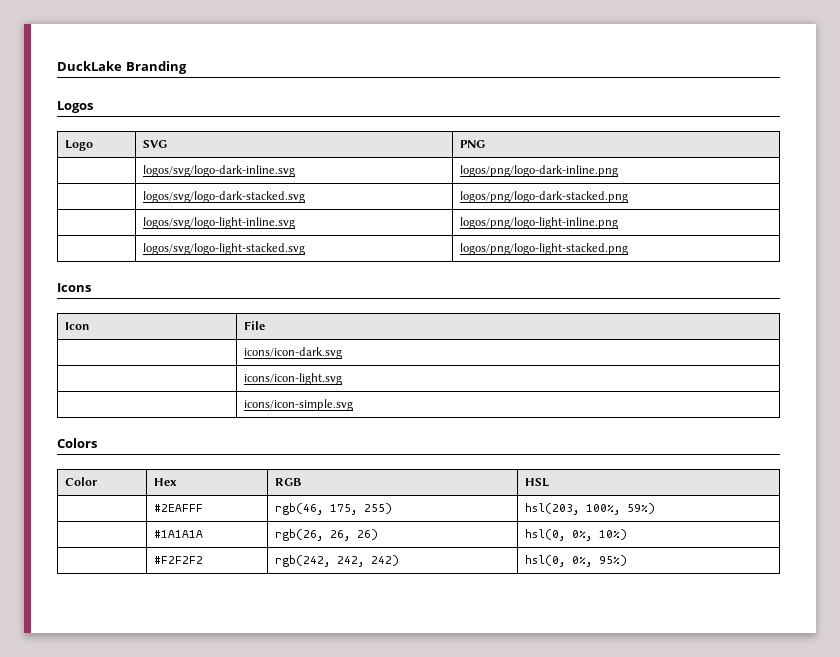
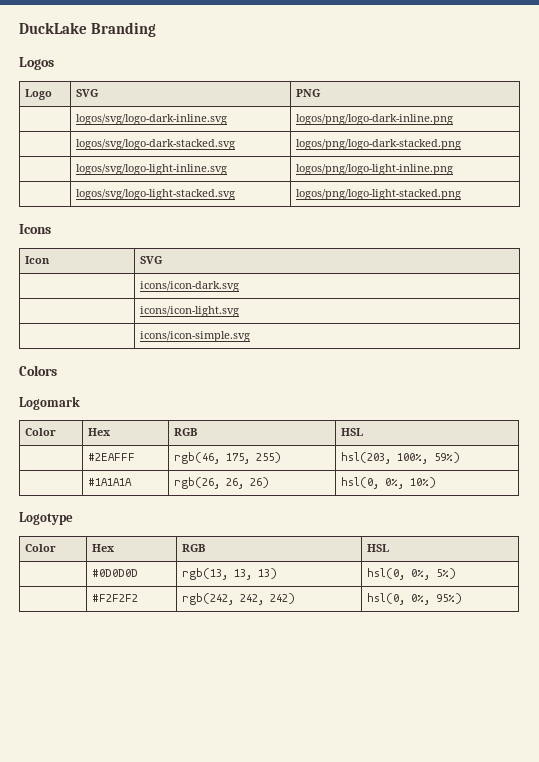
[243,321,265,330] File -> [140,256,164,264] SVG
(97, 443) none -> [19,396,80,410] // Logomark
(627, 534) none -> [19,512,73,525] [25,544,57,552] [92,544,116,552] [182,544,206,552] [367,544,390,552] [92,569,139,577] [182,568,278,580] [367,568,457,580] // Logotype // Color | Hex | RGB | HSL // | #0D0D0D | rgb(13, 13, 13) | hsl(0, 0%, 5%)

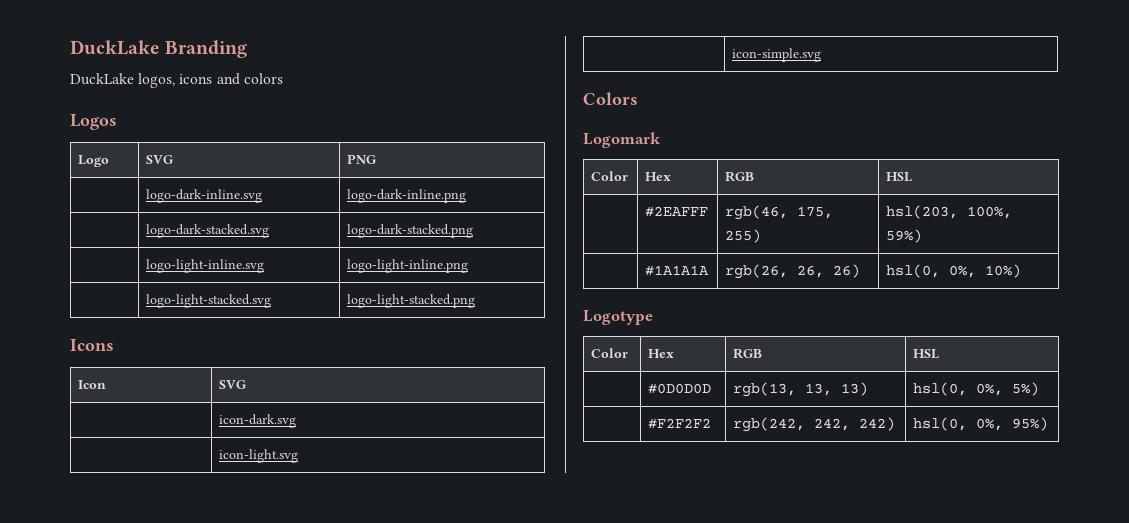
(156, 29) none -> [70,73,283,88] // DuckLake logos, icons and colors
[76,114,228,125] [296,114,454,125] [76,139,236,150] [296,139,462,150] [76,164,228,175] [296,164,454,175] [76,189,236,200] [296,189,462,200] logos/svg/logo-dark-inline.svg | logos/png/logo-dark-inline.png // | logos/svg/logo-dark-stacked.svg | logos/png/logo-dark-stacked.png // | logos/svg/logo-light-inline.svg | logos/png/logo-light-inline.png // | logos/svg/logo-light-stacked.svg | logos/png/logo-light-stacked.png -> [146,189,263,203] [347,189,467,203] [146,224,270,238] [347,224,474,238] [146,259,265,273] [347,259,469,273] [146,294,272,308] [347,294,476,308] logo-dark-inline.svg | logo-dark-inline.png // | logo-dark-stacked.svg | logo-dark-stacked.png // | logo-light-inline.svg | logo-light-inline.png // | logo-light-stacked.svg | logo-light-stacked.png
[140,281,240,292] [140,306,240,317] [140,331,251,342] icons/icon-dark.svg // | icons/icon-light.svg // | icons/icon-simple.svg -> [219,414,297,428] [219,449,299,463] [732,48,822,62] icon-dark.svg // | icon-light.svg // | icon-simple.svg

